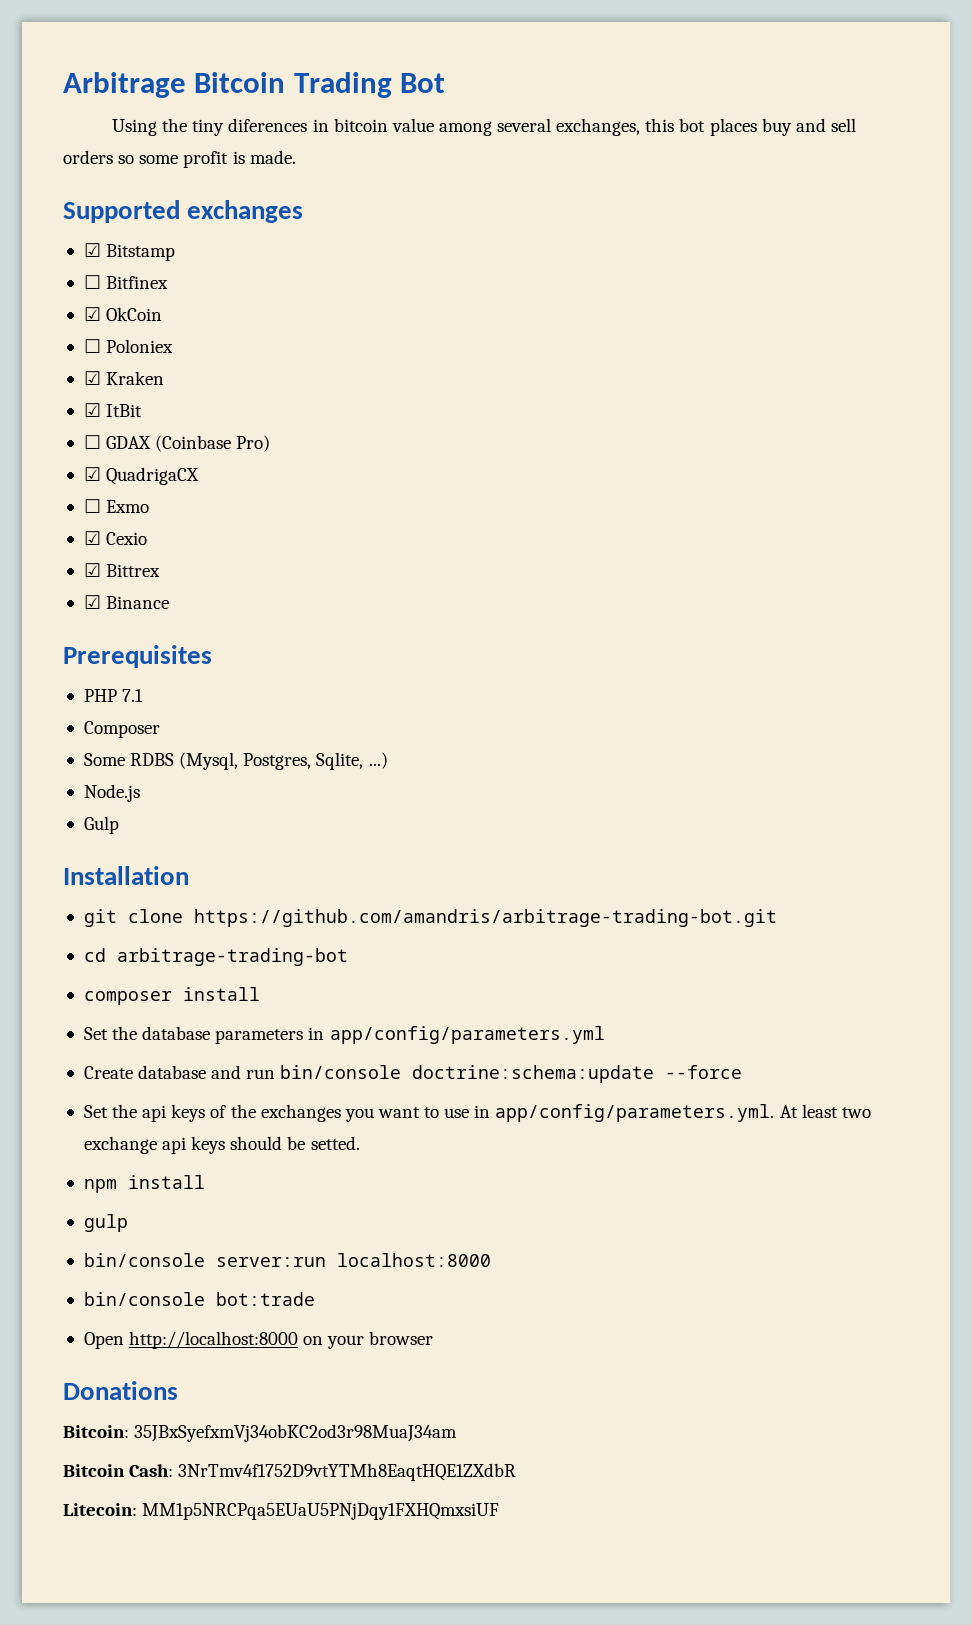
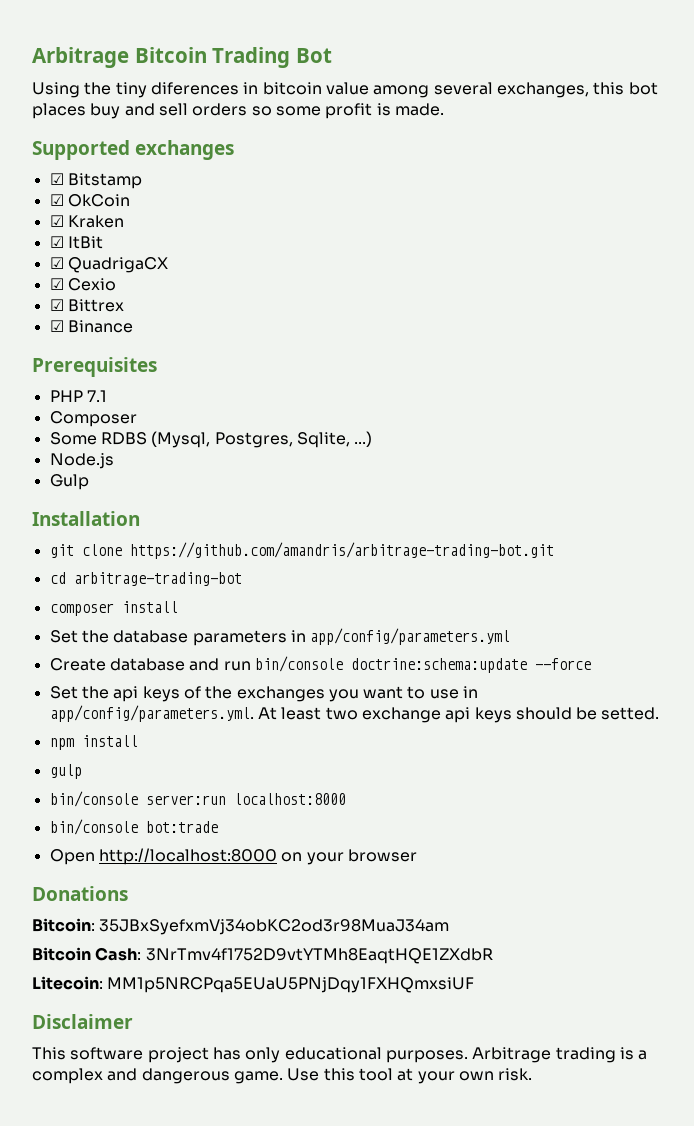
[83,275,169,289] // ☐ Bitfinex -> (142, 181) none
[83,339,174,353] // ☐ Poloniex -> (130, 200) none
[83,435,271,452] // ☐ GDAX (Coinbase Pro) -> (103, 242) none
[83,499,150,513] // ☐ Exmo -> (168, 265) none
(500, 1511) none -> [32,1014,133,1029] [32,1047,648,1063] [32,1068,533,1084] // Disclaimer // This software project has only educational purposes. Arbitrage trading is a complex and dangerous game. Use this tool at your own risk.

